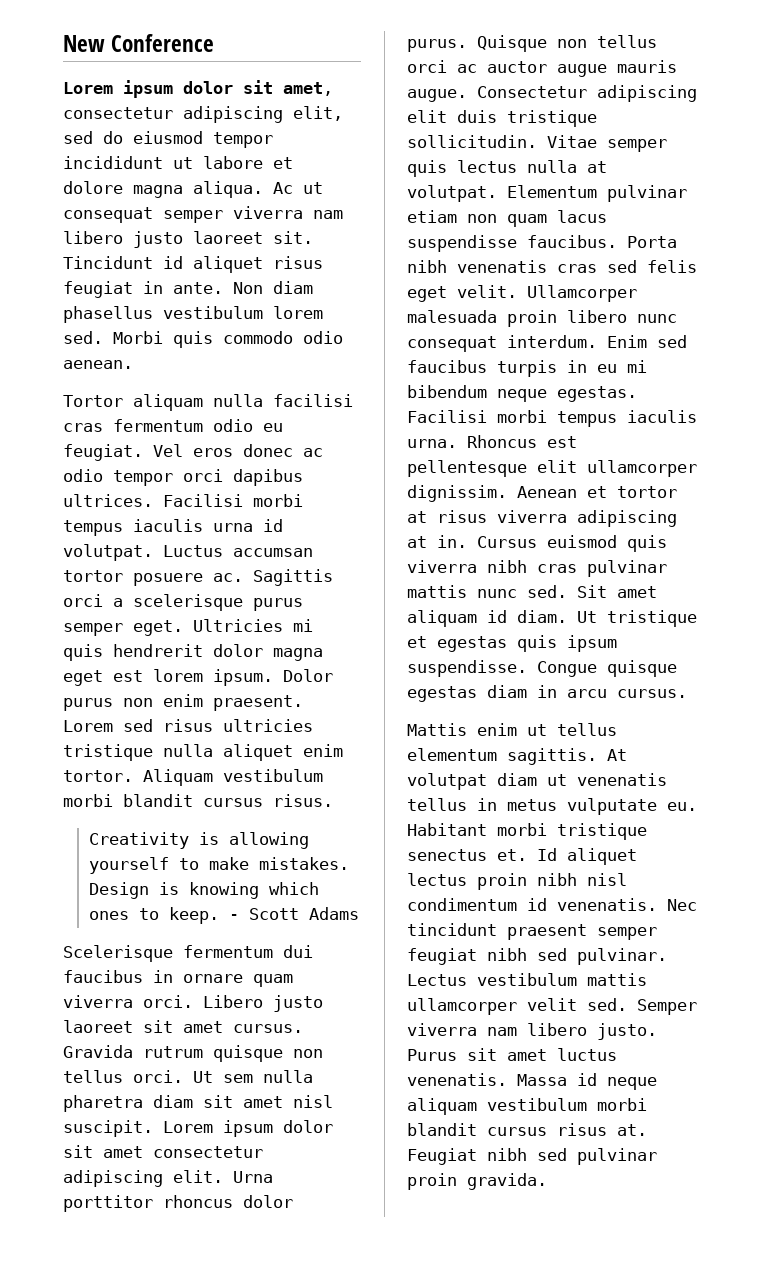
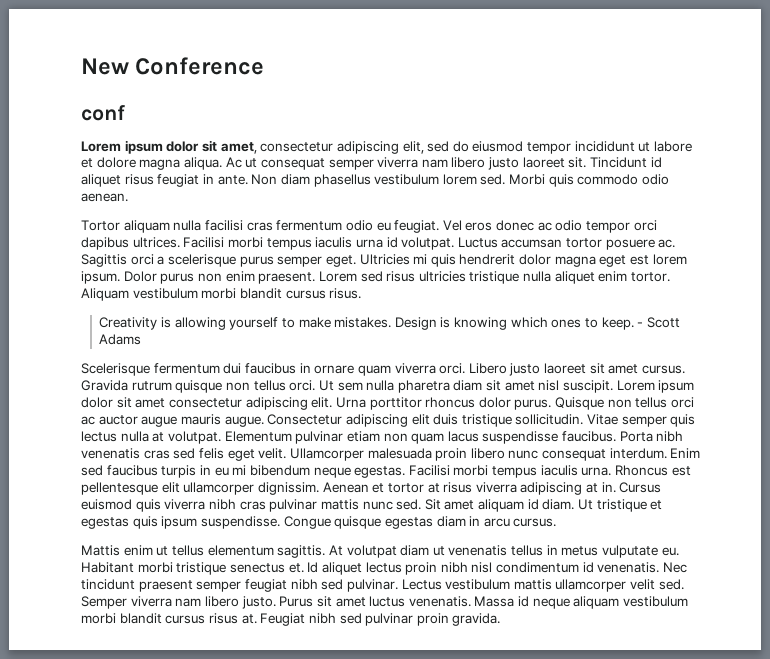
(215, 43) none -> [81,105,125,121] // conf

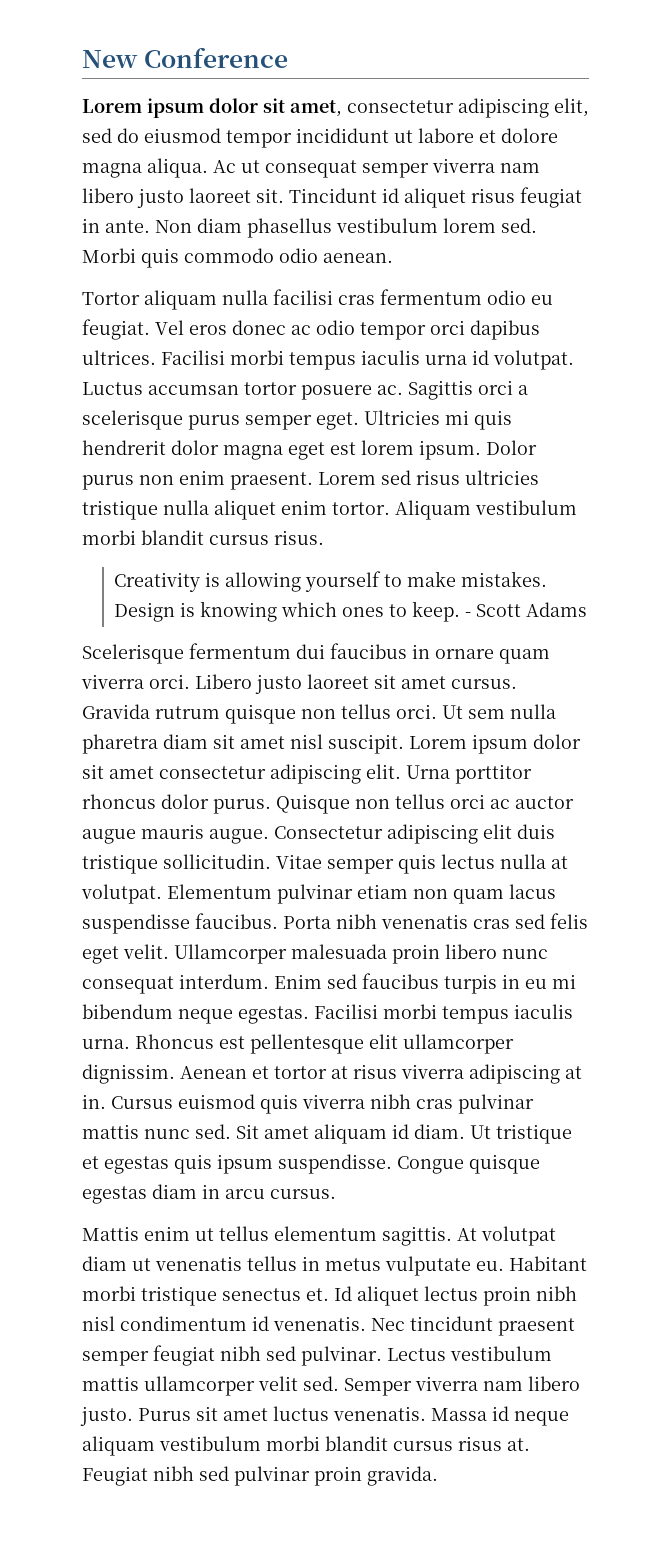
[81,105,125,121] // conf -> (288, 57) none

